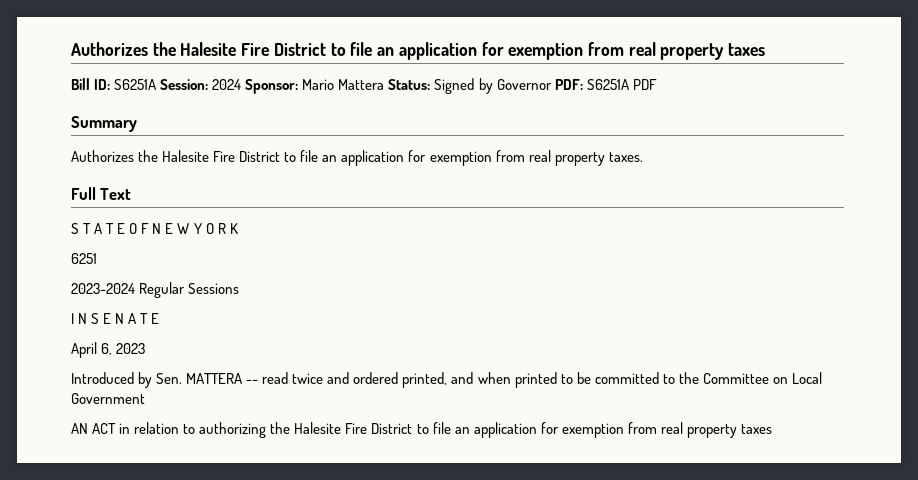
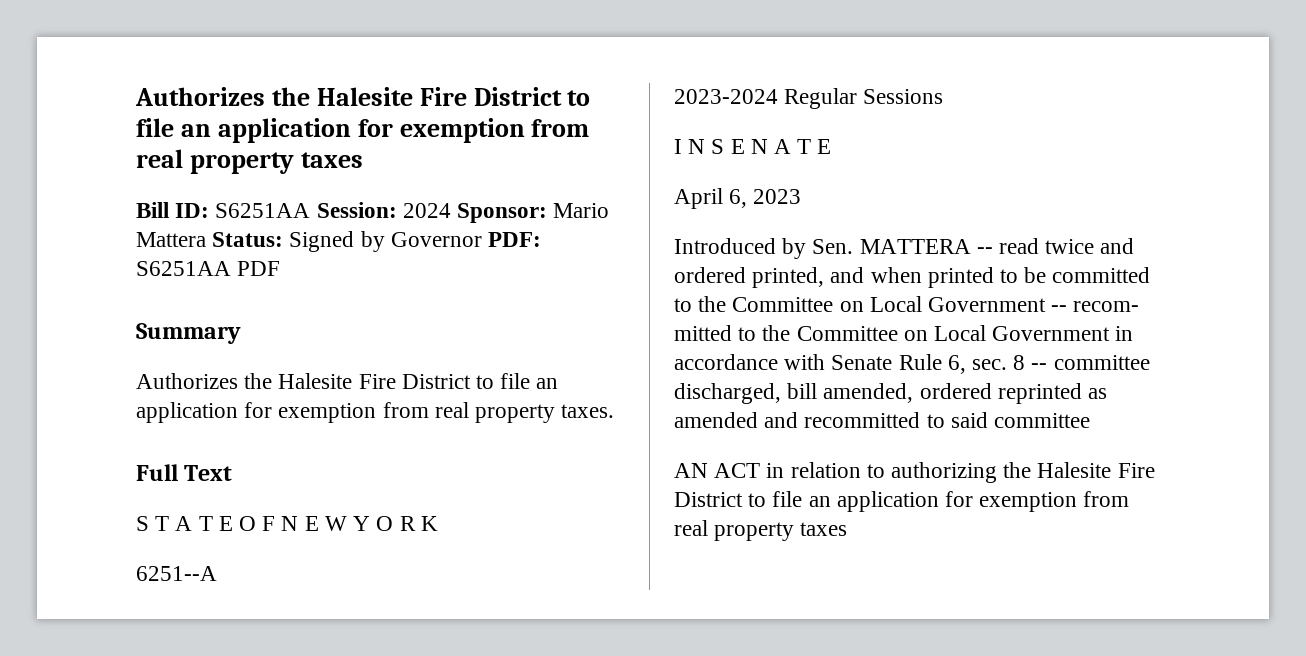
[114,79,157,90] S6251A -> [215,203,311,218] S6251AA
[586,79,629,90] S6251A -> [136,261,231,276] S6251AA
[71,253,97,264] 6251 -> [136,566,217,581] 6251--A
(145, 398) none -> [1051,301,1140,312] [674,325,1134,341] [674,354,1150,374] [674,383,1108,404] [674,412,1091,428] -- recom- mitted to the Committee on Local Government in accordance with Senate Rule 6, sec. 8 -- committee discharged, bill amended, ordered reprinted as amended and recommitted to said committee

